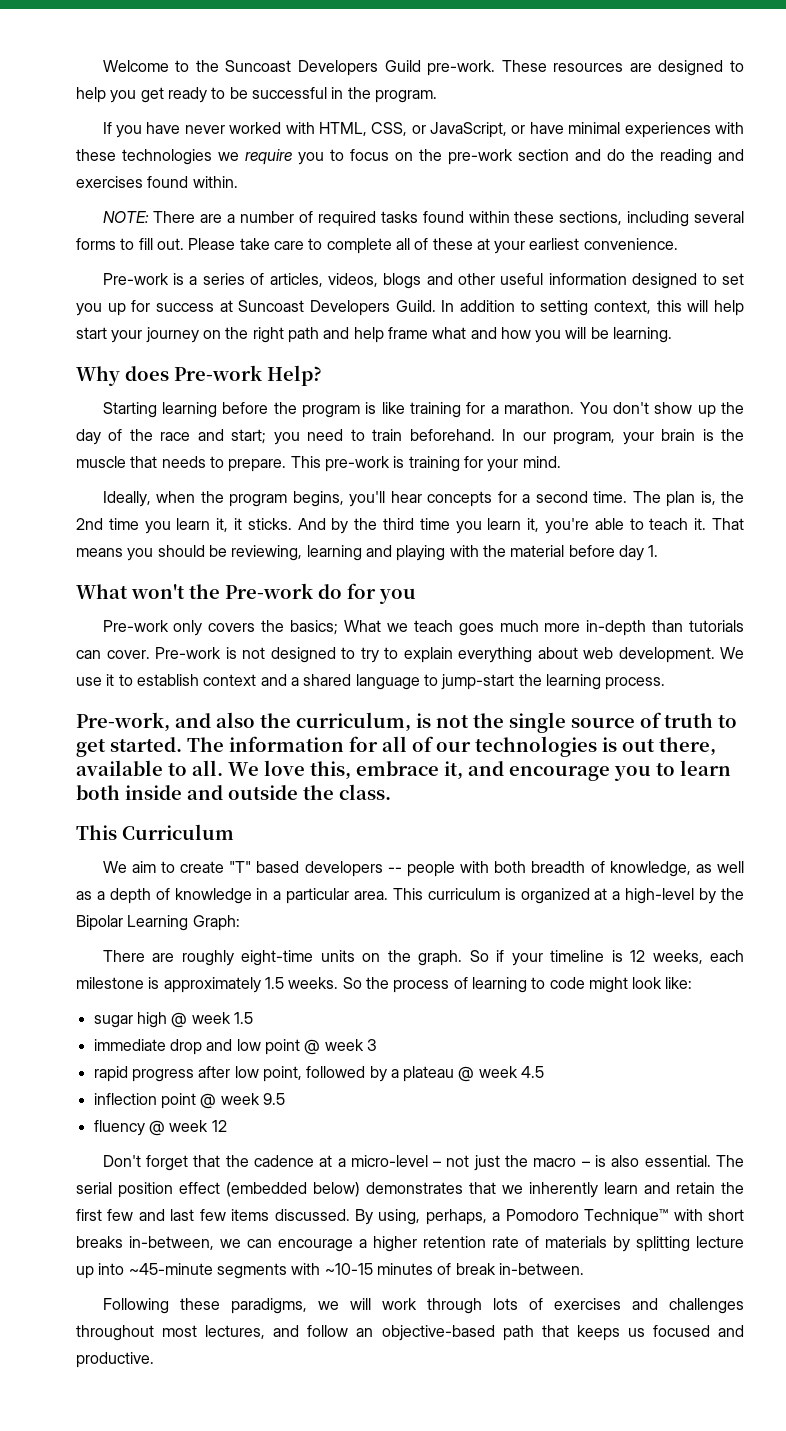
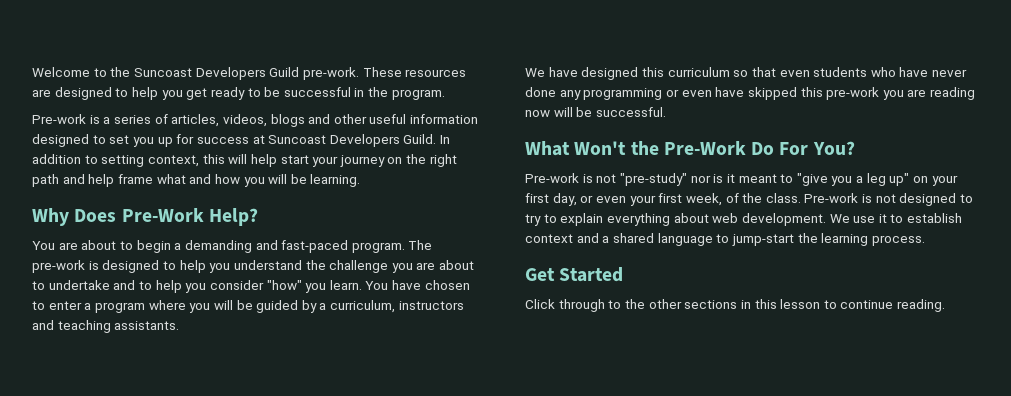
[102,122,744,138] [76,149,744,165] [76,176,238,188] [102,211,745,227] [76,238,678,254] // If you have never worked with HTML, CSS, or JavaScript, or have minimal experiences with these technologies we require you to focus on the pre-work section and do the reading and exercises found within. // NOTE: There are a number of required tasks found within these sections, including several forms to fill out. Please take care to complete all of these at your earliest convenience. -> (445, 94) none
[125,365,262,381] does Pre-work -> [74,208,204,222] Does Pre-Work
[102,402,744,418] [76,429,745,445] [76,456,561,472] [102,491,744,507] [76,518,744,534] [76,545,659,561] [76,583,416,604] [102,620,745,636] [76,650,150,659] Starting learning before the program is like training for a marathon. You don't show up the day of the race and start; you need to train beforehand. In our program, your brain is the muscle that needs to prepare. This pre-work is training for your mind. // Ideally, when the program begins, you'll hear concepts for a second time. The plan is, the 2nd time you learn it, it sticks. And by the third time you learn it, you're able to teach it. That means you should be reviewing, learning and playing with the material before day 1. // What won't the Pre-work do for you // Pre-work only covers the basics; What we teach goes much more in-depth than tutorials can cover. -> [32,240,433,253] [32,260,475,273] [32,280,470,293] [32,300,464,313] [32,320,180,333] [525,67,968,80] [525,87,976,100] [525,107,666,117] [525,141,855,156] [525,173,958,186] [525,193,801,206] You are about to begin a demanding and fast-paced program. The pre-work is designed to help you understand the challenge you are about to undertake and to help you consider "how" you learn. You have chosen to enter a program where you will be guided by a curriculum, instructors and teaching assistants. // We have designed this curriculum so that even students who have never done any programming or even have skipped this pre-work you are reading now will be successful. // What Won't the Pre-Work Do For You? // Pre-work is not "pre-study" nor is it meant to "give you a leg up" on your first day, or even your first week, of the class.
[76,712,737,733] [76,736,716,757] [76,760,731,781] [76,784,391,800] [76,824,234,840] [102,861,745,877] [76,888,744,904] [76,915,240,931] [102,950,744,966] [76,977,693,993] [93,1012,253,1028] [93,1039,377,1055] [93,1066,545,1082] [93,1093,285,1109] [93,1120,227,1136] [102,1155,744,1171] [76,1182,744,1198] [76,1209,745,1225] [76,1236,744,1252] [76,1263,584,1279] [102,1298,744,1314] [76,1325,745,1341] [76,1352,154,1368] Pre-work, and also the curriculum, is not the single source of truth to get started. The information for all of our technologies is out there, available to all. We love this, embrace it, and encourage you to learn both inside and outside the class. // This Curriculum // We aim to create "T" based developers -- people with both breadth of knowledge, as well as a depth of knowledge in a particular area. This curriculum is organized at a high-level by the Bipolar Learning Graph: // There are roughly eight-time units on the graph. So if your timeline is 12 weeks, each milestone is approximately 1.5 weeks. So the process of learning to code might look like: // sugar high @ week 1.5 // immediate drop and low point @ week 3 // rapid progress after low point, followed by a plateau @ week 4.5 // inflection point @ week 9.5 // fluency @ week 12 // Don't forget that the cadence at a micro-level – not just the macro – is also essential. The serial position effect (embedded below) demonstrates that we inherently learn and retain the first few and last few items discussed. By using, perhaps, a Pomodoro Technique™ with short breaks in-between, we can encourage a higher retention rate of materials by splitting lecture up into ~45-minute segments with ~10-15 minutes of break in-between. // Following these paradigms, we will work through lots of exercises and challenges throughout most lectures, and follow an objective-based path that keeps us focused and productive. -> [525,267,624,282] [525,299,946,312] Get Started // Click through to the other sections in this lesson to continue reading.

